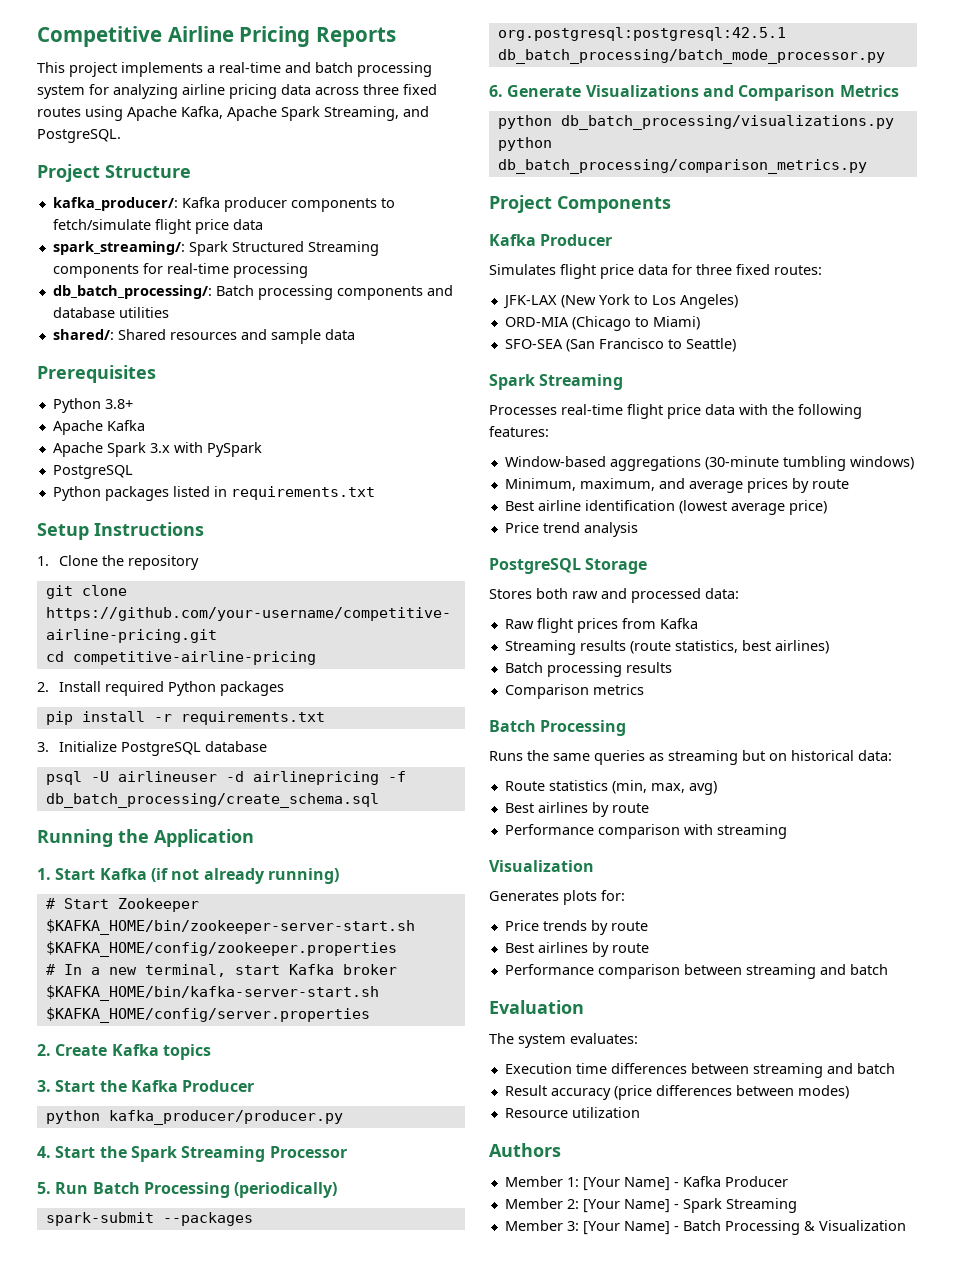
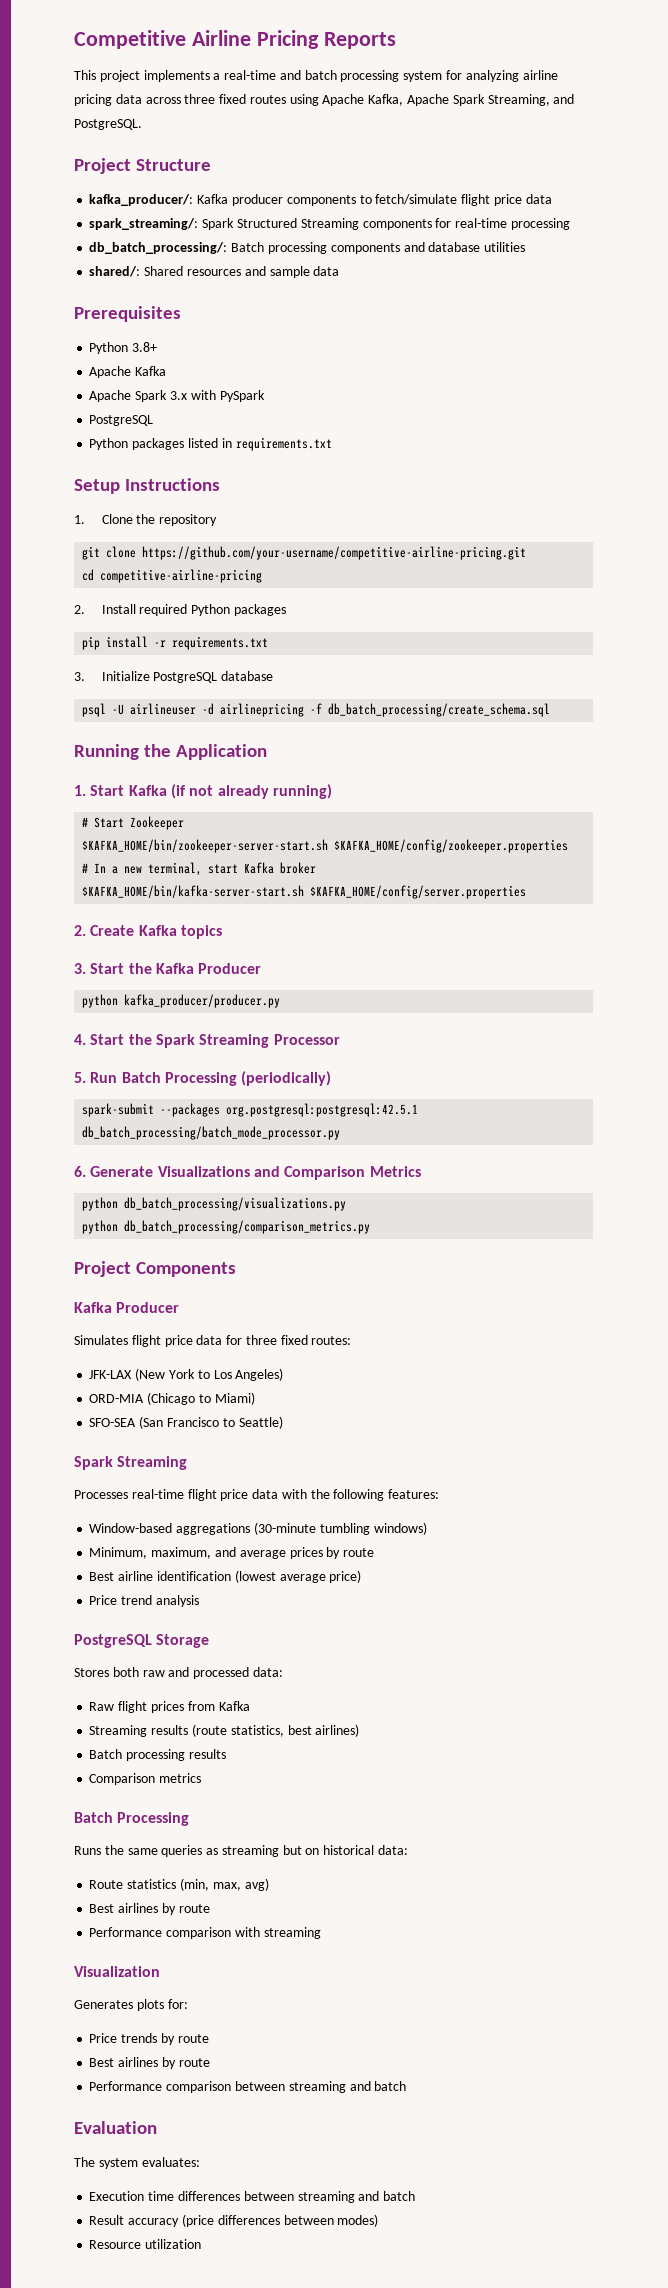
[489,1143,561,1157] [504,1176,788,1191] [504,1198,797,1213] [504,1220,906,1235] // Authors // Member 1: [Your Name] - Kafka Producer // Member 2: [Your Name] - Spark Streaming // Member 3: [Your Name] - Batch Processing & Visualization -> (202, 2244) none

